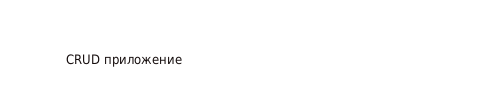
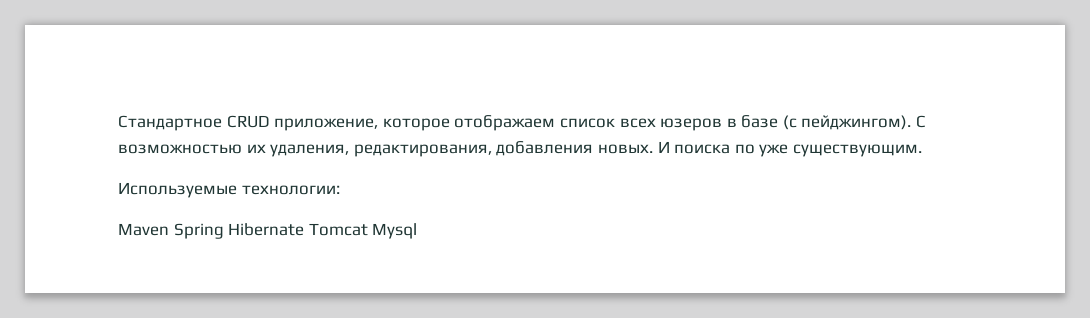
[66,54,182,67] CRUD приложение -> [118,115,927,131] [118,141,922,157] [118,182,340,198] [118,223,418,239] Cтандартное CRUD приложение, которое отображаем список всех юзеров в базе (с пейджингом). С возможностью их удаления, редактирования, добавления новых. И поиска по уже существующим. // Используемые технологии: // Maven Spring Hibernate Tomcat Mysql

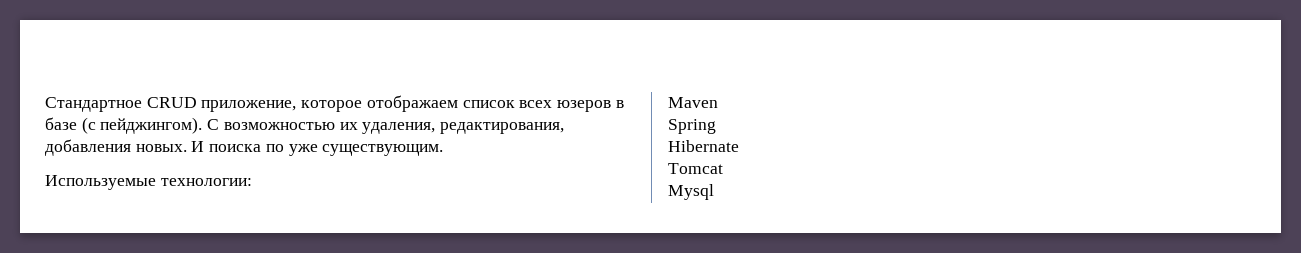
(169, 229) none -> (718, 102) //
(224, 231) none -> (716, 126) //
(305, 229) none -> (739, 146) //
(368, 229) none -> (723, 168) //

